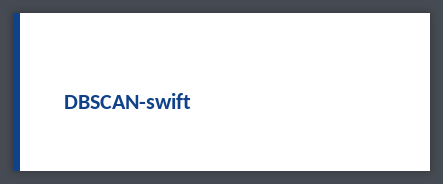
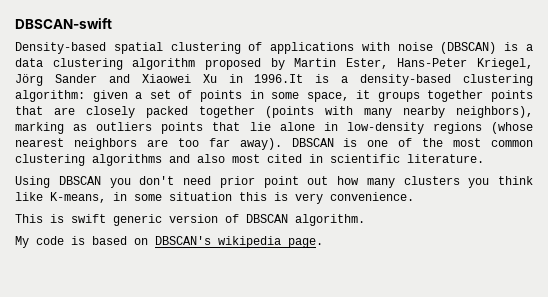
(191, 101) none -> [15,42,533,54] [15,58,533,70] [15,74,533,86] [15,90,533,102] [15,106,534,118] [15,122,533,134] [15,138,533,150] [15,154,484,166] [15,176,533,188] [15,192,414,204] [15,214,365,226] [15,236,323,248] // Density-based spatial clustering of applications with noise (DBSCAN) is a data clustering algorithm proposed by Martin Ester, Hans-Peter Kriegel, Jörg Sander and Xiaowei Xu in 1996.It is a density-based clustering algorithm: given a set of points in some space, it groups together points that are closely packed together (points with many nearby neighbors), marking as outliers points that lie alone in low-density regions (whose nearest neighbors are too far away). DBSCAN is one of the most common clustering algorithms and also most cited in scientific literature. // Using DBSCAN you don't need prior point out how many clusters you think like K-means, in some situation this is very convenience. // This is swift generic version of DBSCAN algorithm. // My code is based on DBSCAN's wikipedia page.

